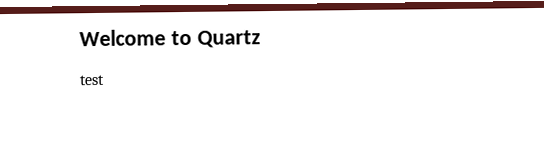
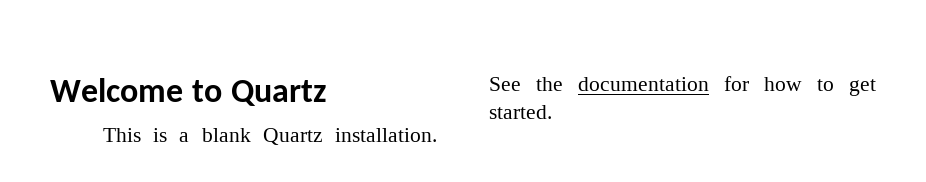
[79,74,105,86] test -> [102,128,437,145] [489,76,876,96] [489,105,552,119] This is a blank Quartz installation. See the documentation for how to get started.

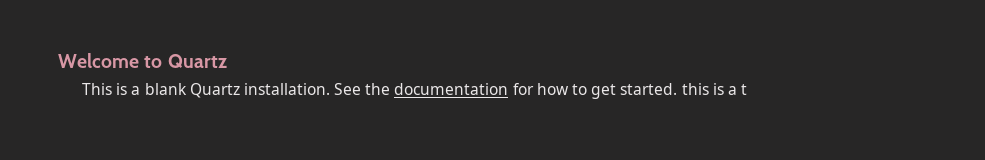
(552, 112) none -> [681,83,748,95] this is a t

